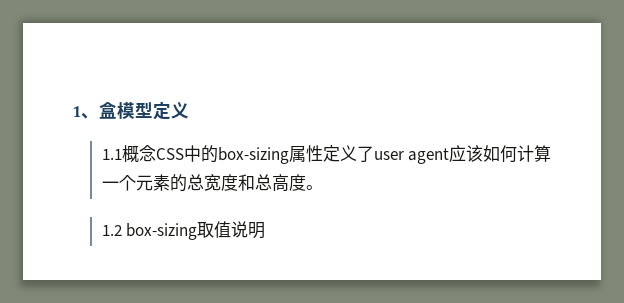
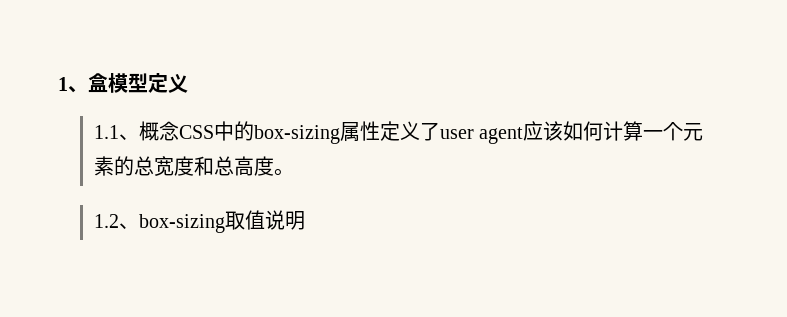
(122, 154) none -> [118,134,139,140] 、
(122, 230) none -> [118,223,139,229] 、

